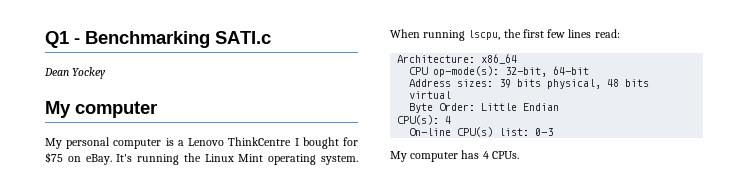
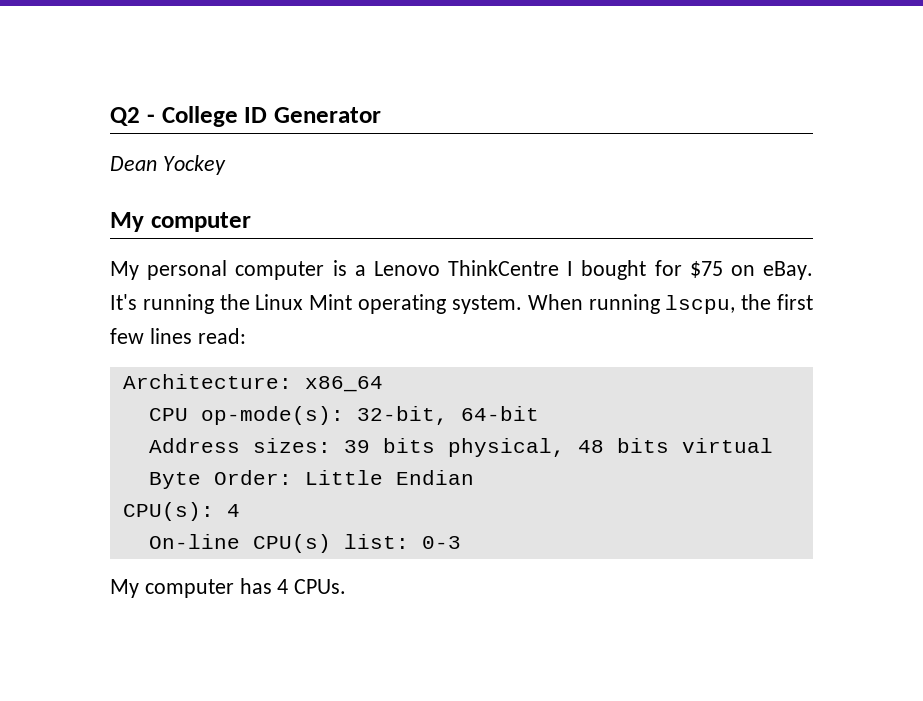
[45,31,271,48] Q1 - Benchmarking SATI.c -> [110,106,381,127] Q2 - College ID Generator

